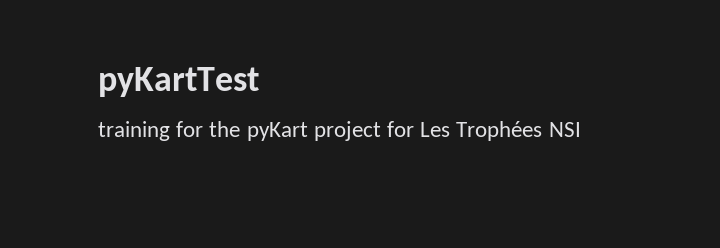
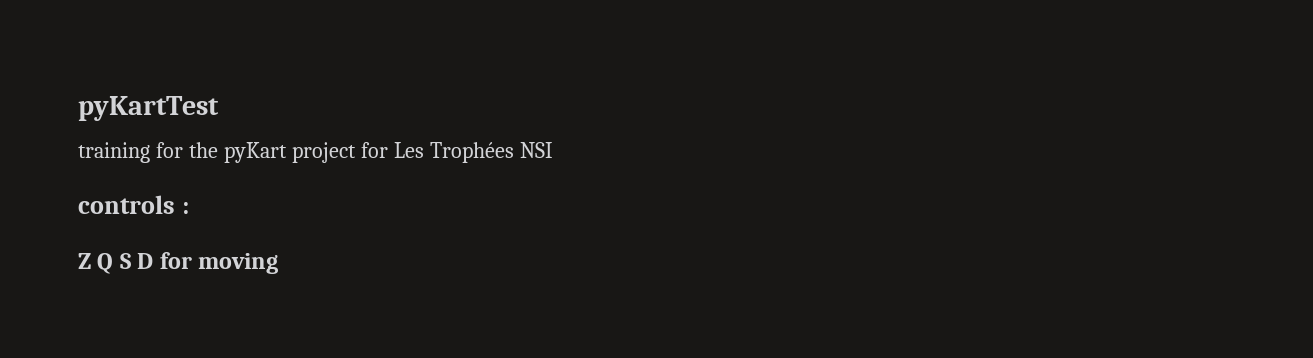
(581, 129) none -> [78,195,189,214] [78,252,279,274] // controls : // Z Q S D for moving

